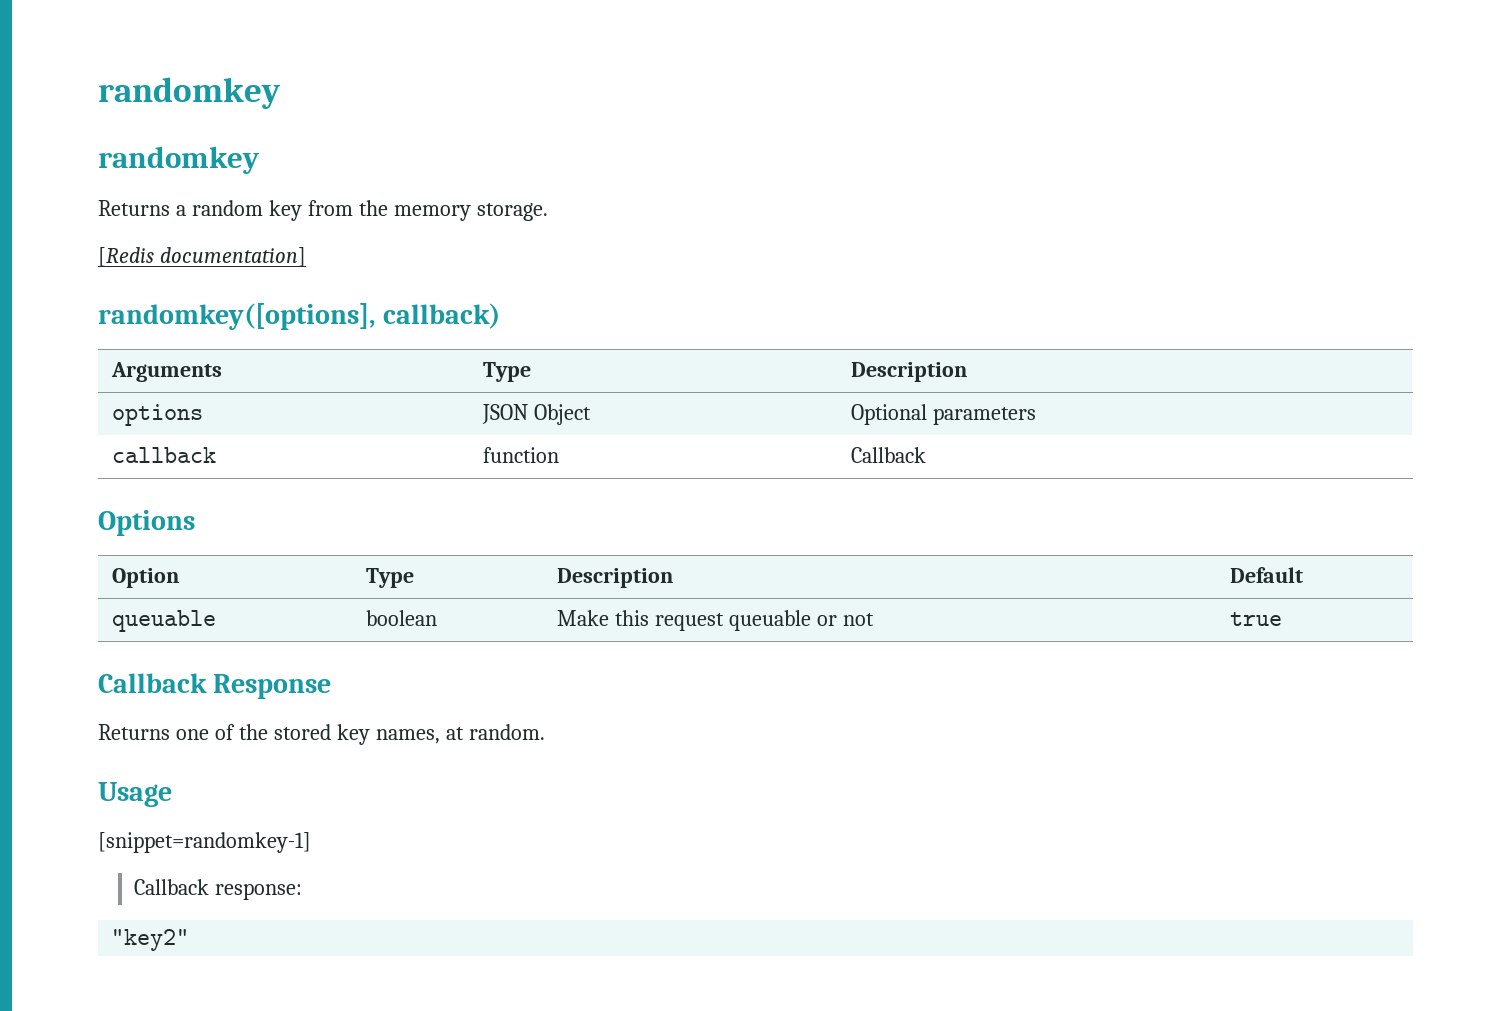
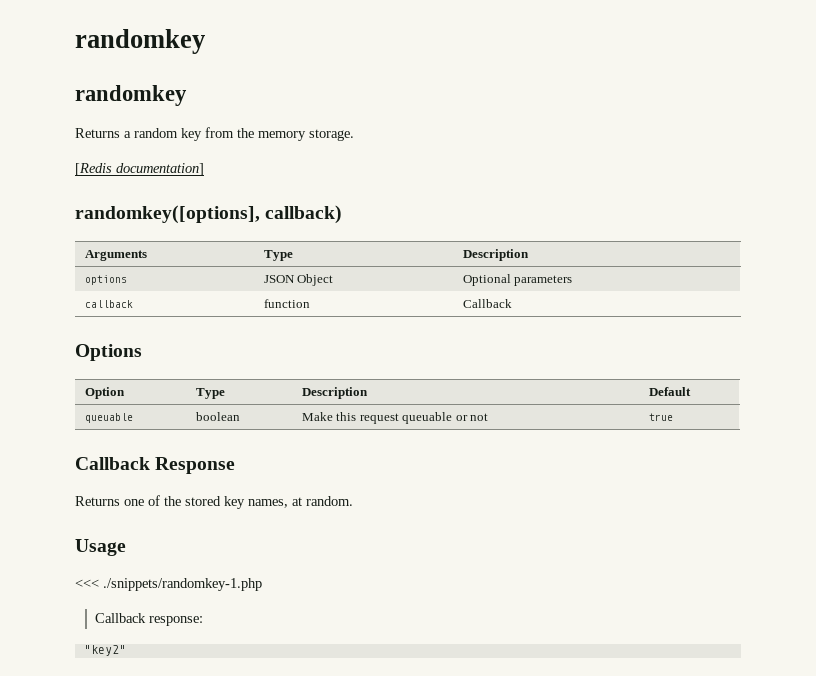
[98,832,311,853] [snippet=randomkey-1] -> [75,578,262,591] <<< ./snippets/randomkey-1.php

